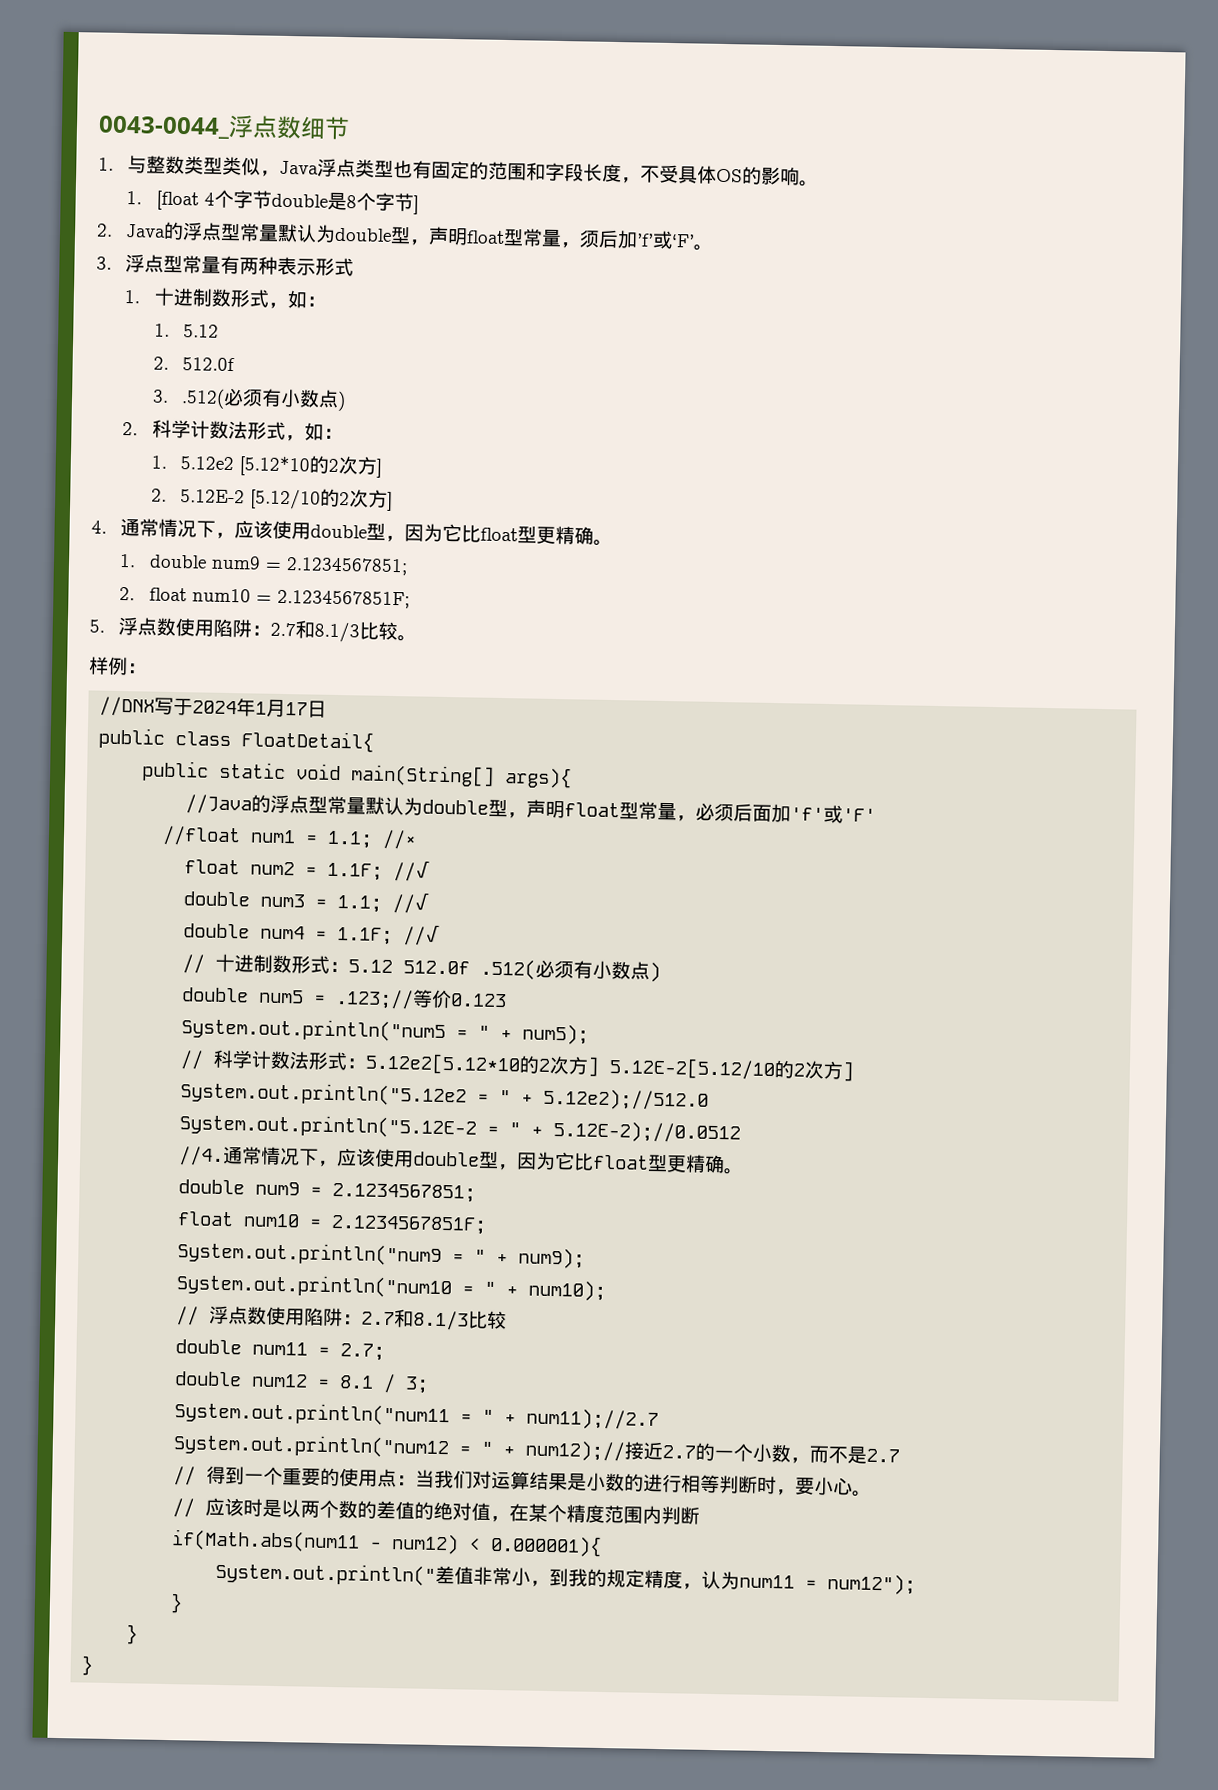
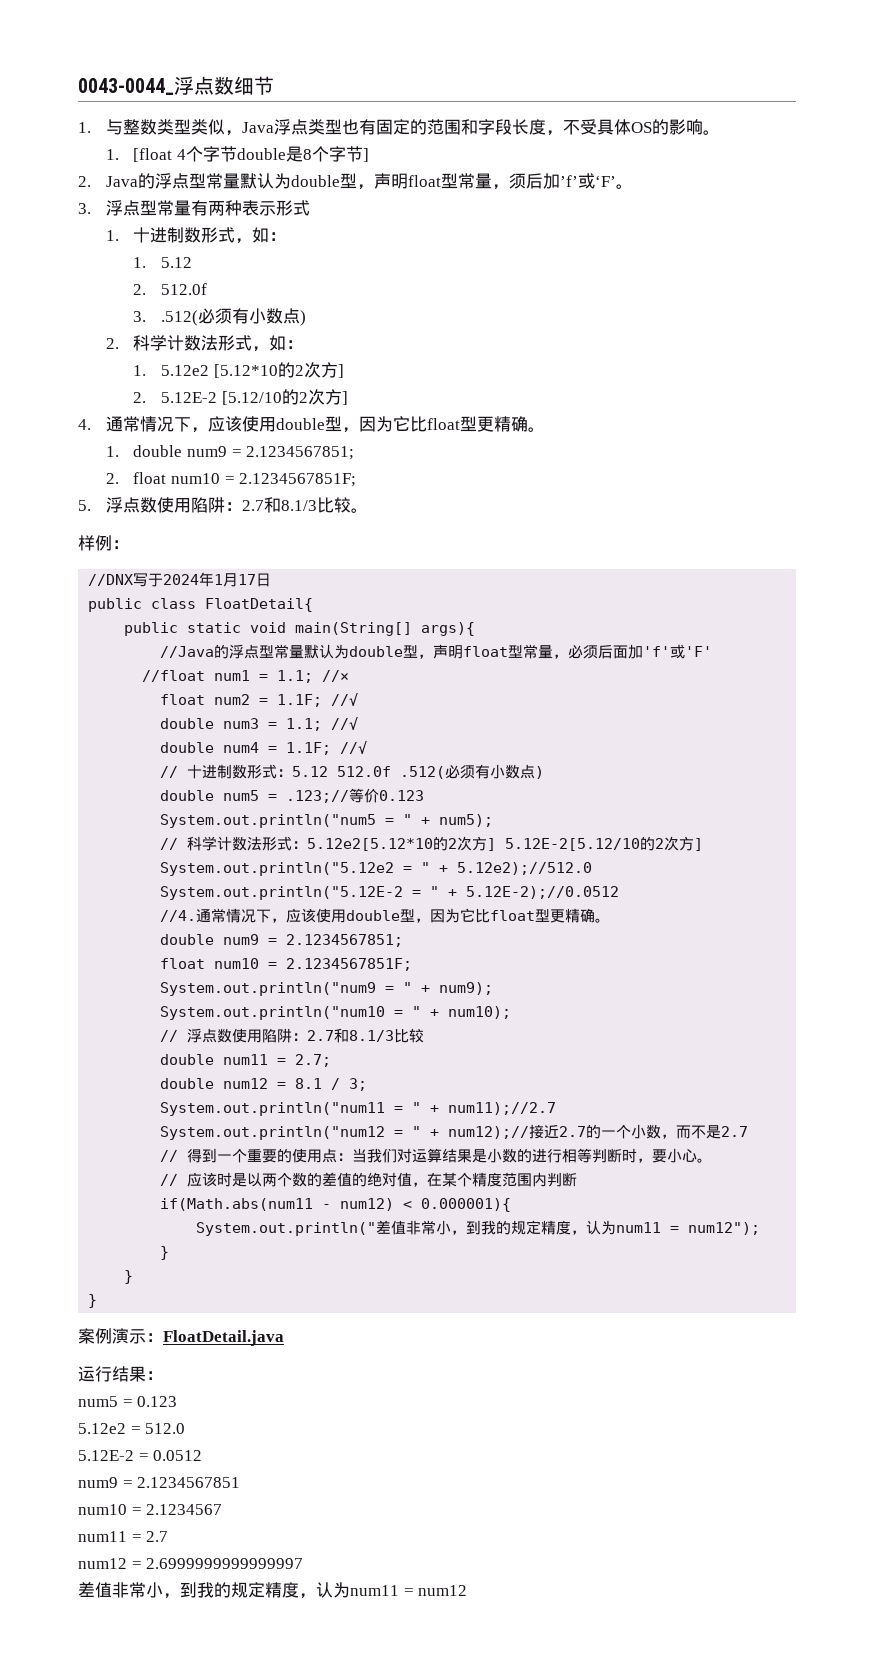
(94, 1665) none -> [78,1328,284,1346] [78,1366,163,1382] [78,1396,178,1407] [78,1423,186,1434] [78,1450,203,1461] [78,1477,241,1488] [78,1504,223,1515] [78,1531,169,1542] [78,1558,304,1569] [78,1582,468,1599] // 案例演示：FloatDetail.java // 运行结果： // num5 = 0.123 // 5.12e2 = 512.0 // 5.12E-2 = 0.0512 // num9 = 2.1234567851 // num10 = 2.1234567 // num11 = 2.7 // num12 = 2.6999999999999997 // 差值非常小，到我的规定精度，认为num11 = num12

